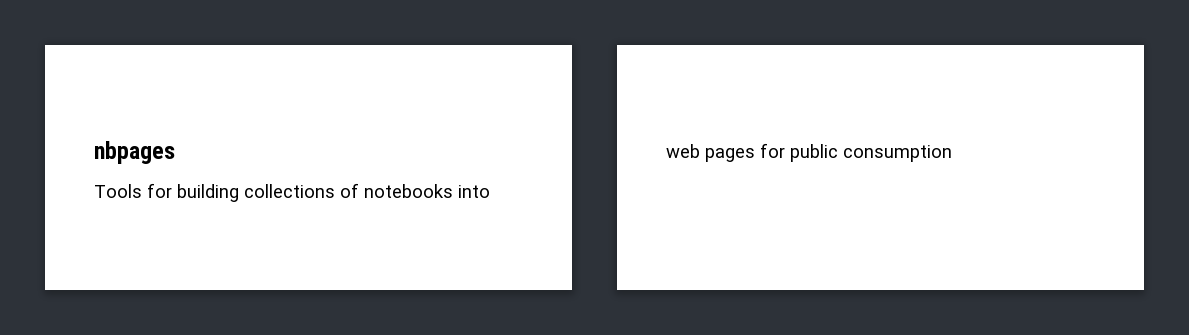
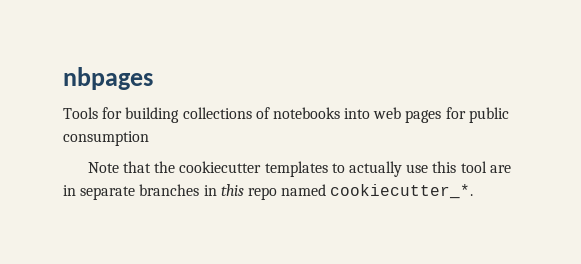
(952, 153) none -> [87,161,511,177] [63,184,474,200] // Note that the cookiecutter templates to actually use this tool are in separate branches in this repo named cookiecutter_*.

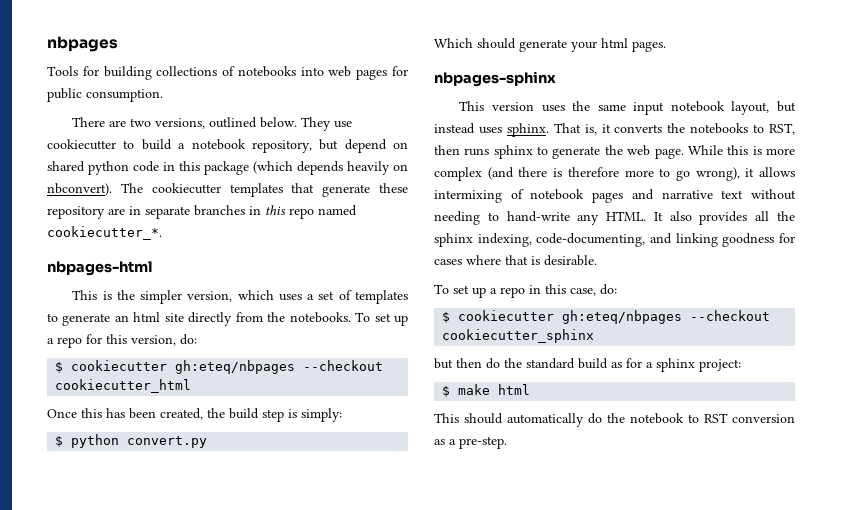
[63,131,149,146] [87,161,487,177] consumption // Note that the cookiecutter templates to actually use this tool -> [86,89,163,102] [72,117,353,131] [47,139,408,153] [47,161,408,175] [47,183,408,197] [47,206,105,219] consumption. // There are two versions, outlined below. They use cookiecutter to build a notebook repository, but depend on shared python code in this package (which depends heavily on nbconvert). The cookiecutter templates that generate these repository
(474, 191) none -> [47,261,153,276] [72,290,408,304] [47,312,408,326] [47,334,197,348] [55,360,384,374] [55,379,192,393] [47,408,342,422] [55,434,208,448] [434,38,666,52] [434,71,556,87] [459,101,796,115] [434,123,795,137] [434,145,795,159] [434,167,795,181] [434,189,796,203] [434,211,795,225] [434,233,795,247] [434,255,597,266] [434,284,617,298] [442,310,771,324] [442,329,595,343] [434,358,741,372] [442,384,531,397] [434,413,795,427] [434,436,507,449] // nbpages-html // This is the simpler version, which uses a set of templates to generate an html site directly from the notebooks. To set up a repo for this version, do: // $ cookiecutter gh:eteq/nbpages --checkout cookiecutter_html // Once this has been created, the build step is simply: // $ python convert.py // Which should generate your html pages. // nbpages-sphinx // This version uses the same input notebook layout, but instead uses sphinx. That is, it converts the notebooks to RST, then runs sphinx to generate the web page. While this is more complex (and there is therefore more to go wrong), it allows intermixing of notebook pages and narrative text without needing to hand-write any HTML. It also provides all the sphinx indexing, code-documenting, and linking goodness for cases where that is desirable. // To set up a repo in this case, do: // $ cookiecutter gh:eteq/nbpages --checkout cookiecutter_sphinx // but then do the standard build as for a sphinx project: // $ make html // This should automatically do the notebook to RST conversion as a pre-step.

